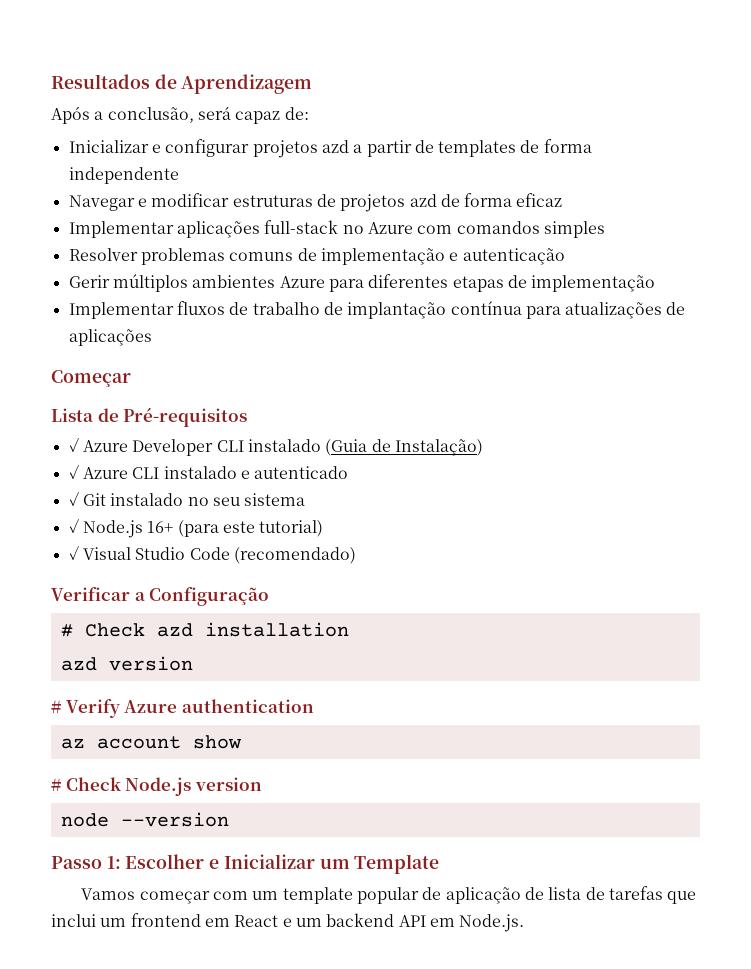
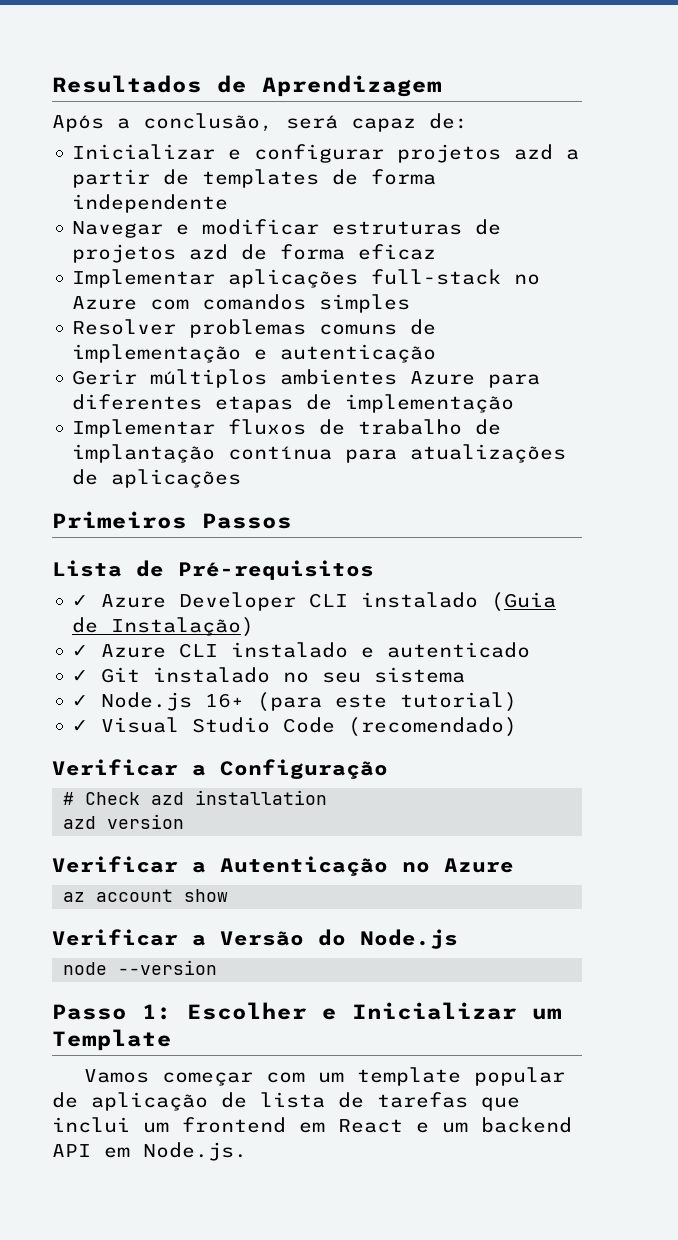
[51,370,131,387] Começar -> [52,511,292,529] Primeiros Passos
[51,699,314,718] # Verify Azure authentication -> [52,856,514,876] Verificar a Autenticação no Azure
[51,777,262,796] # Check Node.js version -> [52,929,458,949] Verificar a Versão do Node.js

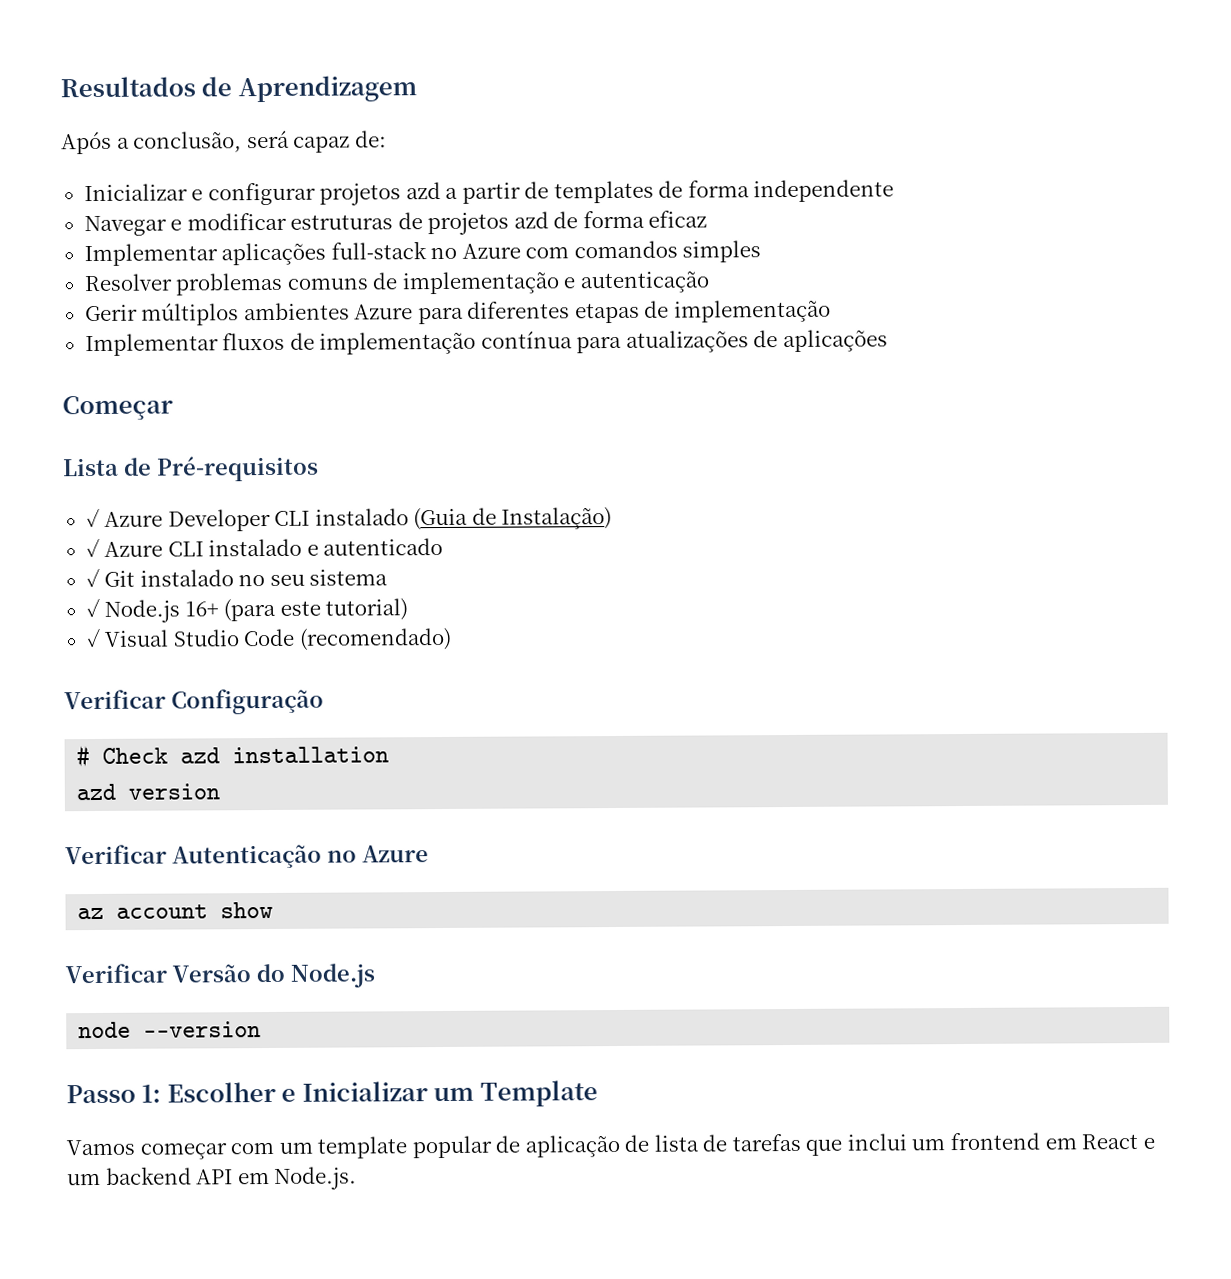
[358,419,502,435] [72,444,216,463] trabalho de implantação -> [319,331,477,355] implementação
[52,511,292,529] Primeiros Passos -> [62,395,173,421] Começar
[192,765,206,776] a -> (166, 699) none
[192,862,206,873] a -> (167, 854) none
[192,935,206,946] a -> (167, 973) none

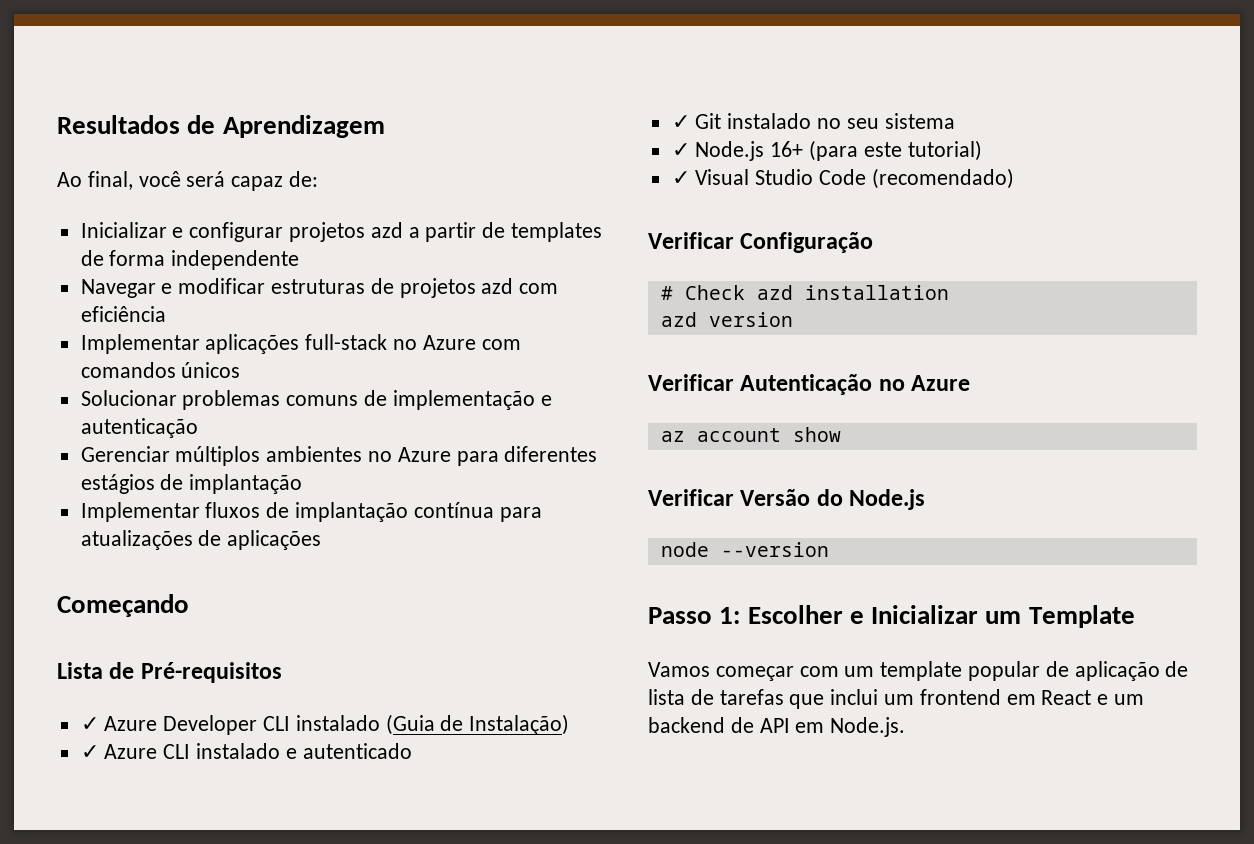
[61,131,243,155] Após a conclusão, -> [57,171,181,190] Ao final, você
[553,210,708,229] de forma eficaz -> [519,283,559,294] [80,306,166,322] com eficiência
[682,240,762,263] [83,273,172,292] simples // Resolver -> [181,362,241,378] [80,390,177,406] únicos // Solucionar
[84,304,138,322] Gerir -> [80,446,170,462] Gerenciar
(350, 311) none -> [368,451,393,462] no
[574,299,831,324] etapas de implementação -> [80,474,303,494] estágios de implantação
[319,331,477,355] implementação -> [295,502,409,522] implantação
[62,395,173,421] Começar -> [57,594,189,617] Começando
(192, 1175) none -> [730,717,754,733] de

